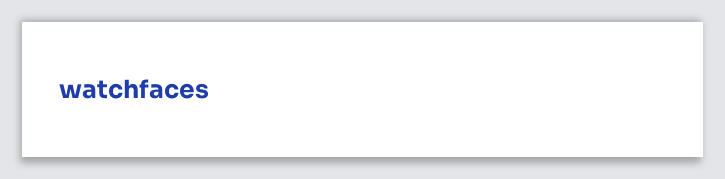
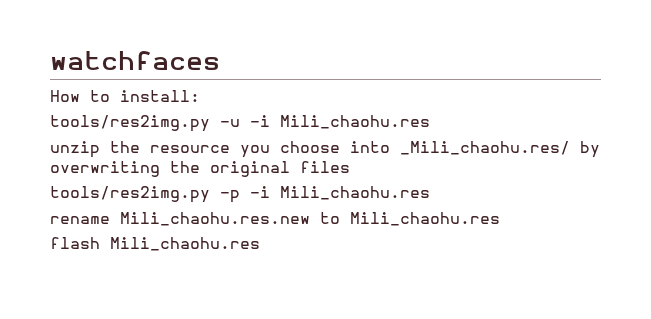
(209, 89) none -> [50,90,200,102] [50,115,430,132] [50,141,600,158] [50,161,350,177] [50,186,430,203] [50,212,500,226] [50,237,260,251] // How to install: // tools/res2img.py -u -i Mili_chaohu.res // unzip the resource you choose into _Mili_chaohu.res/ by overwriting the original files // tools/res2img.py -p -i Mili_chaohu.res // rename Mili_chaohu.res.new to Mili_chaohu.res // flash Mili_chaohu.res

